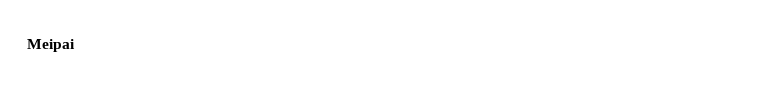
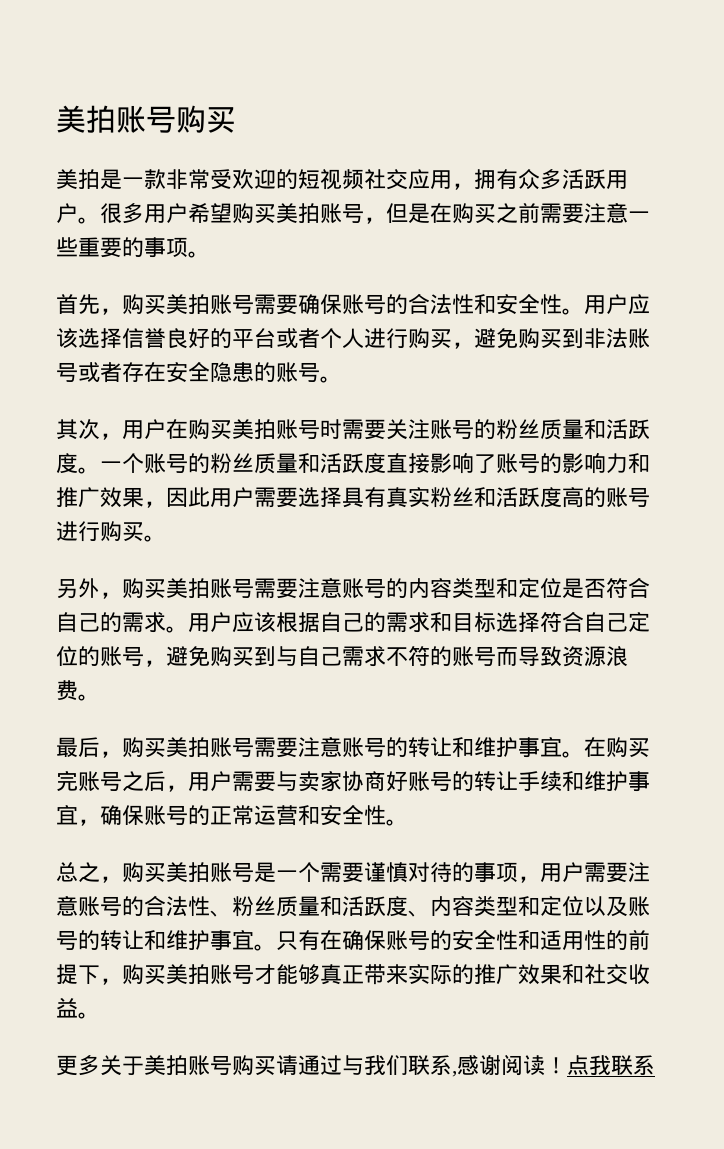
[27,39,75,52] Meipai -> [56,105,236,133] [56,169,628,190] [56,202,650,224] [56,237,210,258] [56,293,650,315] [56,328,650,349] [56,362,342,383] [56,419,650,440] [56,452,650,474] [56,487,650,508] [56,521,166,542] [56,577,650,599] [56,611,650,633] [56,646,628,667] [56,680,100,701] [56,736,650,758] [56,770,650,792] [56,805,408,826] [56,862,650,883] [56,895,650,917] [56,929,650,951] [56,964,650,985] [56,997,100,1019] [56,1054,655,1077] 美拍账号购买 // 美拍是一款非常受欢迎的短视频社交应用，拥有众多活跃用户。很多用户希望购买美拍账号，但是在购买之前需要注意一些重要的事项。 // 首先，购买美拍账号需要确保账号的合法性和安全性。用户应该选择信誉良好的平台或者个人进行购买，避免购买到非法账号或者存在安全隐患的账号。 // 其次，用户在购买美拍账号时需要关注账号的粉丝质量和活跃度。一个账号的粉丝质量和活跃度直接影响了账号的影响力和推广效果，因此用户需要选择具有真实粉丝和活跃度高的账号进行购买。 // 另外，购买美拍账号需要注意账号的内容类型和定位是否符合自己的需求。用户应该根据自己的需求和目标选择符合自己定位的账号，避免购买到与自己需求不符的账号而导致资源浪费。 // 最后，购买美拍账号需要注意账号的转让和维护事宜。在购买完账号之后，用户需要与卖家协商好账号的转让手续和维护事宜，确保账号的正常运营和安全性。 // 总之，购买美拍账号是一个需要谨慎对待的事项，用户需要注意账号的合法性、粉丝质量和活跃度、内容类型和定位以及账号的转让和维护事宜。只有在确保账号的安全性和适用性的前提下，购买美拍账号才能够真正带来实际的推广效果和社交收益。 // 更多关于美拍账号购买请通过与我们联系,感谢阅读！点我联系

